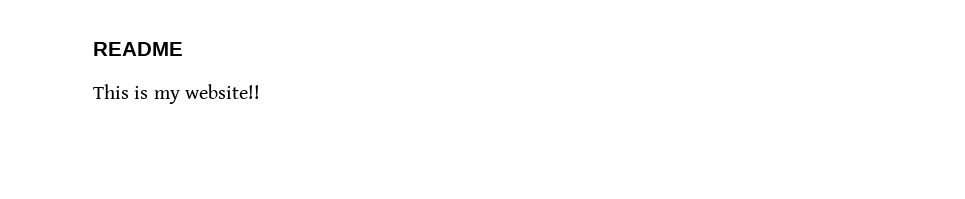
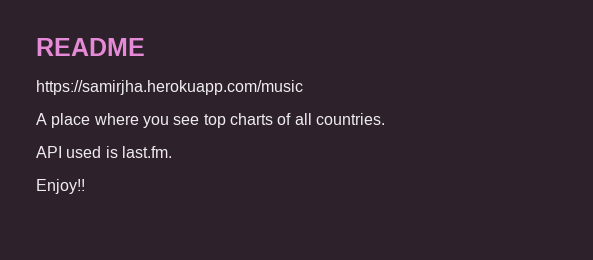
[93,84,260,104] This is my website!! -> [36,80,303,95] [36,113,385,128] [36,146,172,158] [36,179,85,194] https://samirjha.herokuapp.com/music // A place where you see top charts of all countries. // API used is last.fm. // Enjoy!!

